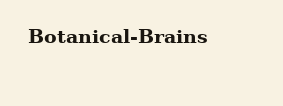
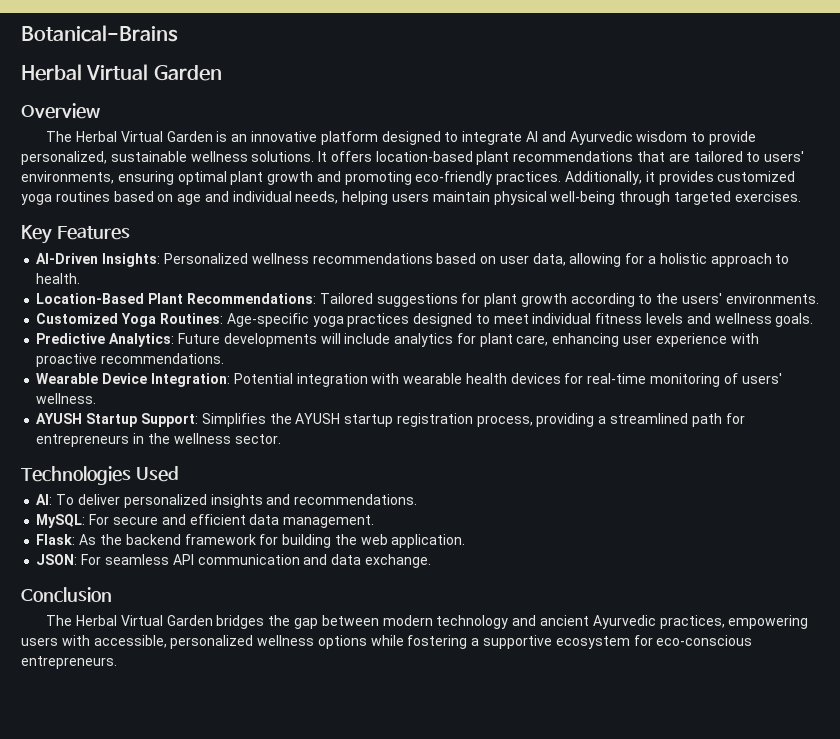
(208, 36) none -> [21,64,222,81] [21,103,100,119] [46,131,756,145] [21,151,805,165] [21,171,796,185] [21,191,801,205] [21,225,130,244] [36,253,790,267] [36,273,81,284] [36,293,819,307] [36,313,814,327] [36,333,759,347] [36,353,225,367] [36,373,782,387] [36,393,97,404] [36,413,745,427] [36,433,281,447] [21,466,179,485] [36,494,418,508] [36,514,375,528] [36,534,466,548] [36,554,431,568] [21,587,112,603] [46,615,809,629] [21,635,753,649] [21,656,117,669] // Herbal Virtual Garden // Overview // The Herbal Virtual Garden is an innovative platform designed to integrate AI and Ayurvedic wisdom to provide personalized, sustainable wellness solutions. It offers location-based plant recommendations that are tailored to users' environments, ensuring optimal plant growth and promoting eco-friendly practices. Additionally, it provides customized yoga routines based on age and individual needs, helping users maintain physical well-being through targeted exercises. // Key Features // AI-Driven Insights: Personalized wellness recommendations based on user data, allowing for a holistic approach to health. // Location-Based Plant Recommendations: Tailored suggestions for plant growth according to the users' environments. // Customized Yoga Routines: Age-specific yoga practices designed to meet individual fitness levels and wellness goals. // Predictive Analytics: Future developments will include analytics for plant care, enhancing user experience with proactive recommendations. // Wearable Device Integration: Potential integration with wearable health devices for real-time monitoring of users' wellness. // AYUSH Startup Support: Simplifies the AYUSH startup registration process, providing a streamlined path for entrepreneurs in the wellness sector. // Technologies Used // AI: To deliver personalized insights and recommendations. // MySQL: For secure and efficient data management. // Flask: As the backend framework for building the web application. // JSON: For seamless API communication and data exchange. // Conclusion // The Herbal Virtual Garden bridges the gap between modern technology and ancient Ayurvedic practices, empowering users with accessible, personalized wellness options while fostering a supportive ecosystem for eco-conscious entrepreneurs.

